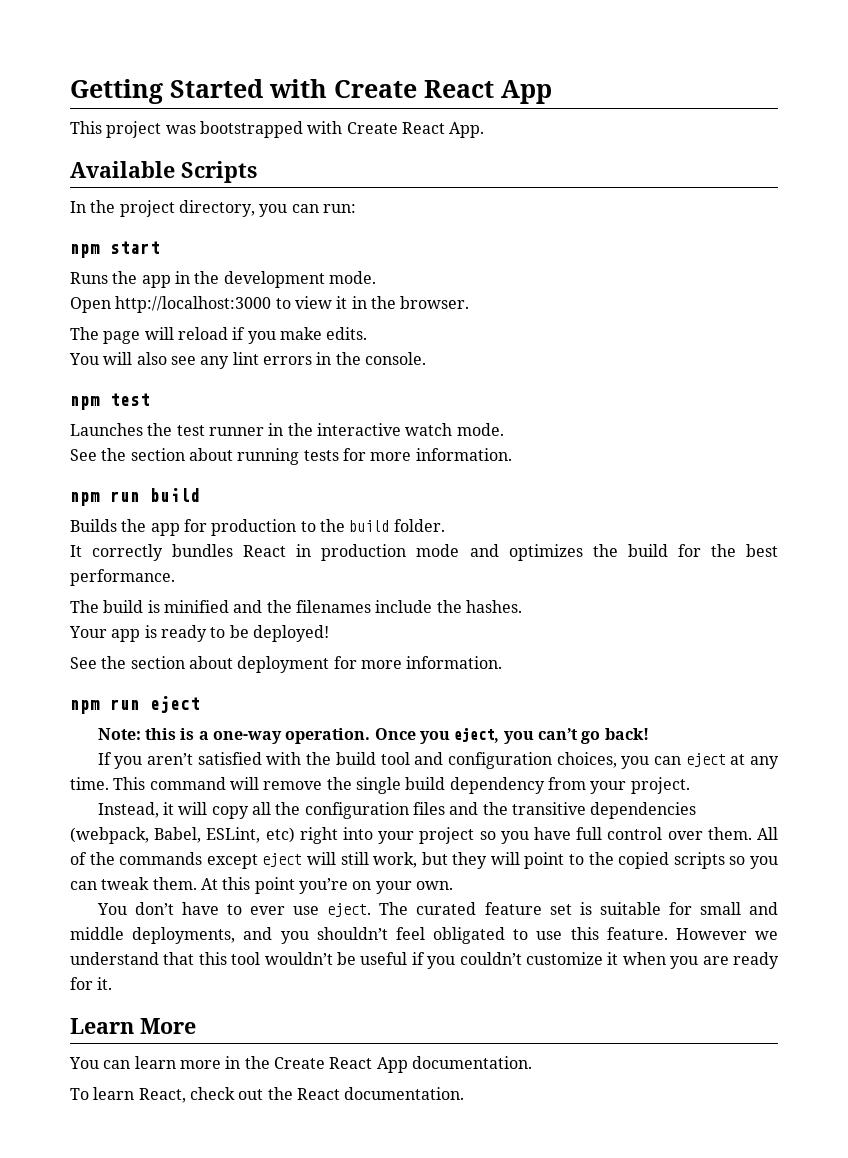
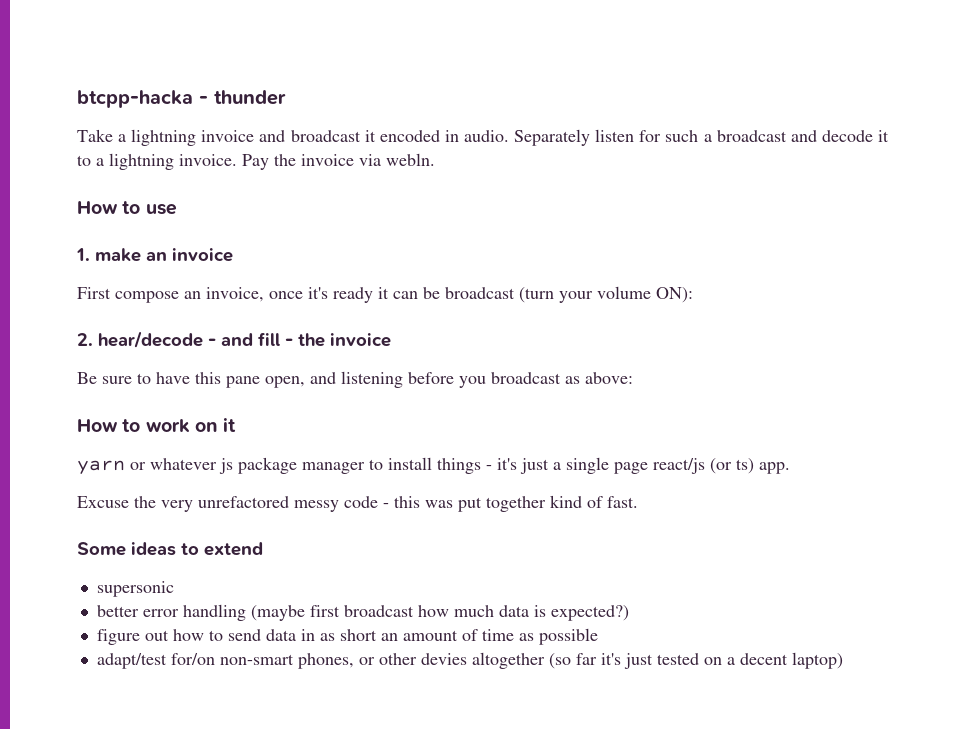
[70,79,552,104] [70,121,485,138] [70,161,257,183] [70,200,356,217] [70,241,160,258] [70,271,376,288] [70,296,470,313] [70,327,368,344] [69,352,426,369] [70,393,150,410] [70,423,504,436] [70,448,512,465] [70,488,200,506] [70,519,445,536] [70,544,779,561] [70,569,175,586] [70,600,522,613] [69,625,329,642] [70,656,503,673] [70,696,200,714] [97,727,649,744] [97,752,779,769] [70,777,690,794] [97,802,697,819] [70,827,778,844] [70,852,779,869] [70,877,453,894] [96,902,779,917] [70,927,779,944] [70,952,779,969] [70,977,113,990] [70,1018,196,1034] [69,1056,532,1073] [70,1087,465,1103] Getting Started with Create React App // This project was bootstrapped with Create React App. // Available Scripts // In the project directory, you can run: // npm start // Runs the app in the development mode. // Open http://localhost:3000 to view it in the browser. // The page will reload if you make edits. // You will also see any lint errors in the console. // npm test // Launches the test runner in the interactive watch mode. // See the section about running tests for more information. // npm run build // Builds the app for production to the build folder. // It correctly bundles React in production mode and optimizes the build for the best performance. // The build is minified and the filenames include the hashes. // Your app is ready to be deployed! // See the section about deployment for more information. // npm run eject // Note: this is a one-way operation. Once you eject, you can’t go back! // If you aren’t satisfied with the build tool and configuration choices, you can eject at any time. This command will remove the single build dependency from your project. // Instead, it will copy all the configuration files and the transitive dependencies (webpack, Babel, ESLint, etc) right into your project so you have full control over them. All of the commands except eject will still work, but they will point to the copied scripts so you can tweak them. At this point you’re on your own. // You don’t have to ever use eject. The curated feature set is suitable for small and middle deployments, and you shouldn’t feel obligated to use this feature. However we understand that this tool wouldn’t be useful if you couldn’t customize it when you are ready for it. // Learn More // You can learn more in the Create React App documentation. // To learn React, check out the React documentation. -> [77,90,286,108] [77,129,889,146] [77,153,435,170] [77,201,177,215] [76,248,233,262] [77,286,693,303] [77,331,391,348] [77,371,633,388] [77,418,237,433] [77,457,790,475] [77,495,638,512] [77,542,263,556] [96,581,174,597] [96,604,629,621] [96,628,598,645] [96,652,843,669] btcpp-hacka - thunder // Take a lightning invoice and broadcast it encoded in audio. Separately listen for such a broadcast and decode it to a lightning invoice. Pay the invoice via webln. // How to use // 1. make an invoice // First compose an invoice, once it's ready it can be broadcast (turn your volume ON): // 2. hear/decode - and fill - the invoice // Be sure to have this pane open, and listening before you broadcast as above: // How to work on it // yarn or whatever js package manager to install things - it's just a single page react/js (or ts) app. // Excuse the very unrefactored messy code - this was put together kind of fast. // Some ideas to extend // supersonic // better error handling (maybe first broadcast how much data is expected?) // figure out how to send data in as short an amount of time as possible // adapt/test for/on non-smart phones, or other devies altogether (so far it's just tested on a decent laptop)

